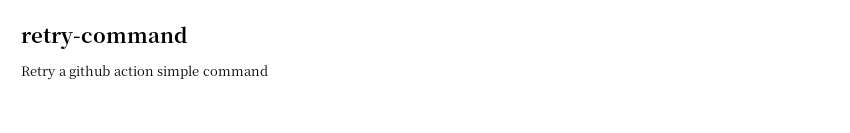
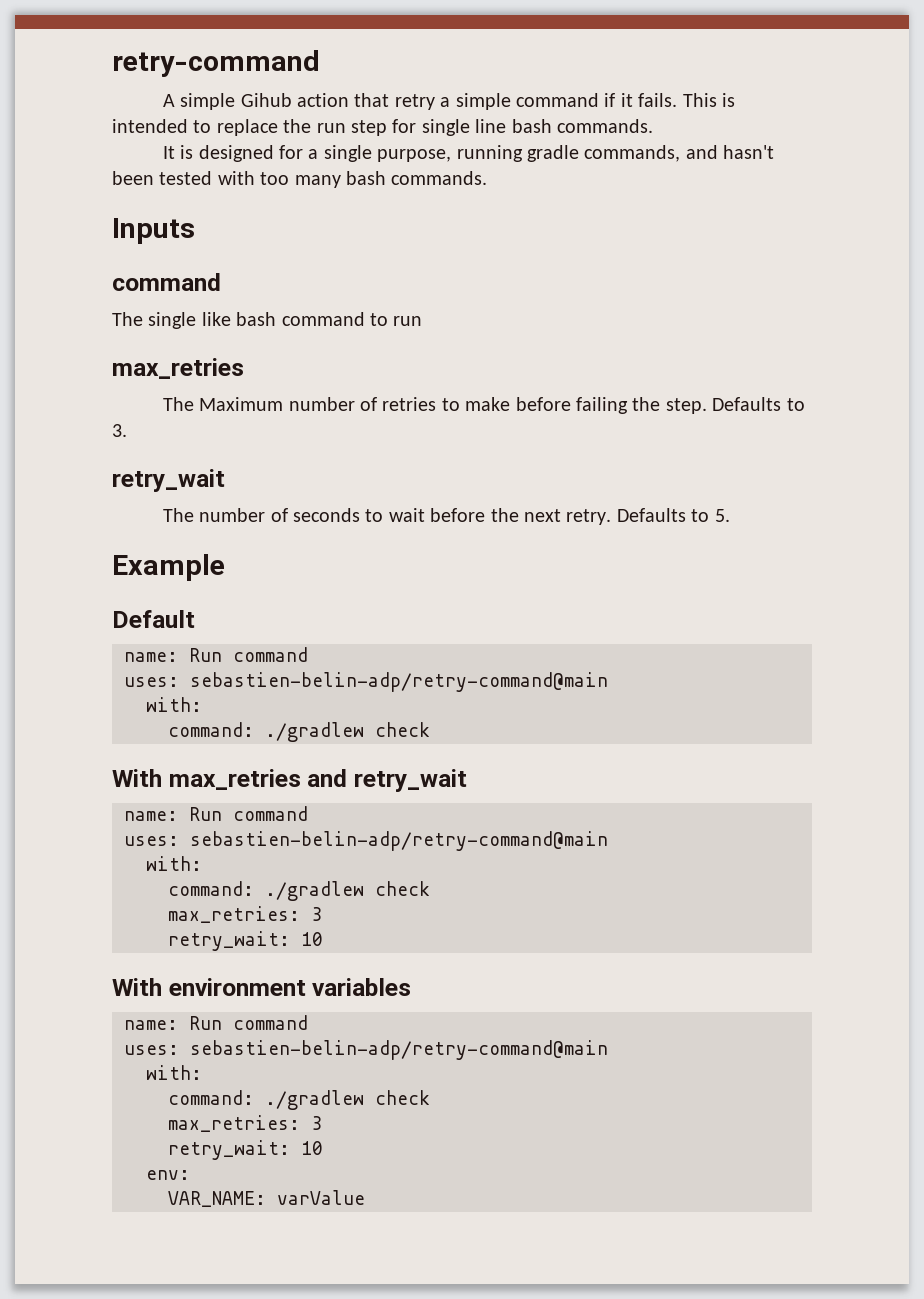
[21,65,268,80] Retry a github action simple command -> [162,93,736,110] [112,119,653,136] [162,145,775,162] [112,171,488,188] [112,218,195,244] [112,273,221,291] [112,312,423,329] [112,358,244,379] [162,397,805,414] [112,424,127,437] [112,469,225,492] [162,508,730,525] [112,554,225,581] [112,610,195,628] [124,647,308,662] [124,672,608,692] [146,697,202,712] [168,722,430,742] [112,769,467,792] [124,806,308,821] [124,831,608,851] [146,856,202,871] [168,881,430,901] [168,906,322,923] [168,931,323,951] [112,978,412,996] [124,1015,308,1030] [124,1040,608,1060] [146,1065,202,1080] [168,1090,430,1110] [168,1115,322,1132] [168,1140,323,1160] [146,1170,190,1180] [168,1190,365,1207] A simple Gihub action that retry a simple command if it fails. This is intended to replace the run step for single line bash commands. // It is designed for a single purpose, running gradle commands, and hasn't been tested with too many bash commands. // Inputs // command // The single like bash command to run // max_retries // The Maximum number of retries to make before failing the step. Defaults to 3. // retry_wait // The number of seconds to wait before the next retry. Defaults to 5. // Example // Default // name: Run command // uses: sebastien-belin-adp/retry-command@main // with: // command: ./gradlew check // With max_retries and retry_wait // name: Run command // uses: sebastien-belin-adp/retry-command@main // with: // command: ./gradlew check // max_retries: 3 // retry_wait: 10 // With environment variables // name: Run command // uses: sebastien-belin-adp/retry-command@main // with: // command: ./gradlew check // max_retries: 3 // retry_wait: 10 // env: // VAR_NAME: varValue

